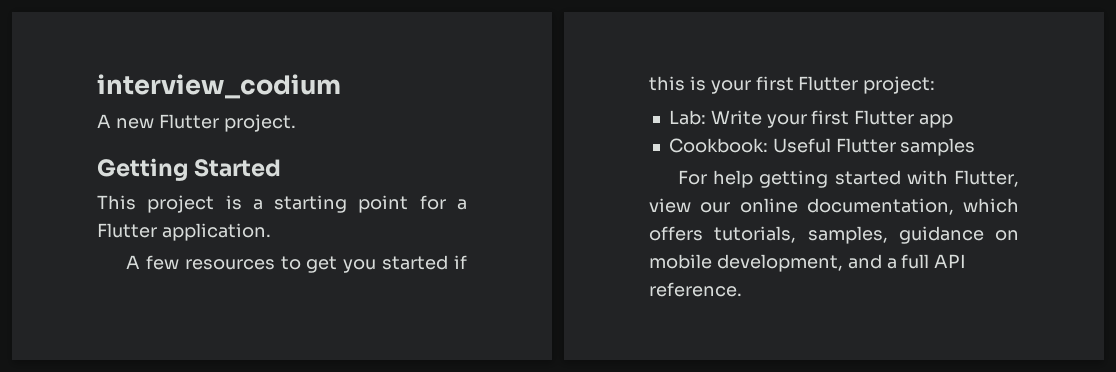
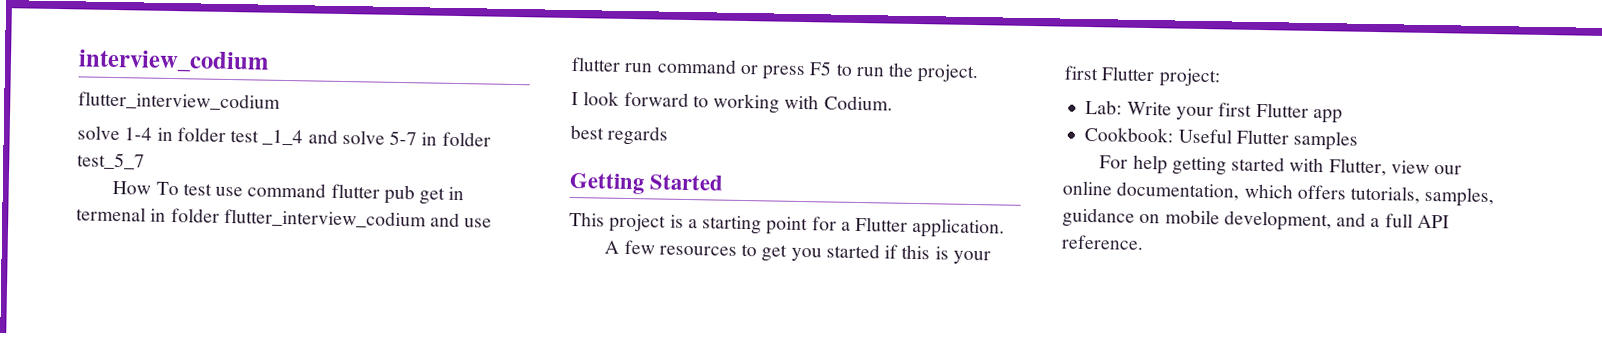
[97,114,296,132] A new Flutter project. -> [78,91,281,111] [77,125,491,147] [77,152,145,170] [112,180,465,205] [76,206,493,229] [571,56,980,84] [571,91,893,114] [570,124,669,146] flutter_interview_codium // solve 1-4 in folder test _1_4 and solve 5-7 in folder test_5_7 // How To test use command flutter pub get in termenal in folder flutter_interview_codium and use flutter run command or press F5 to run the project. // I look forward to working with Codium. // best regards

